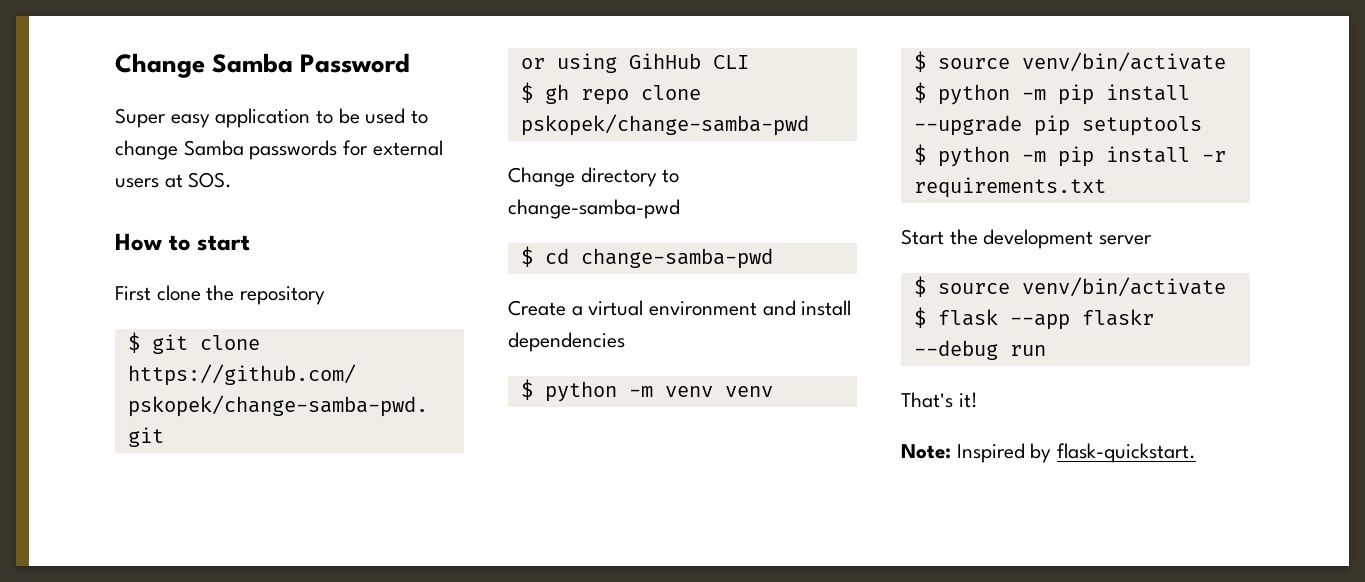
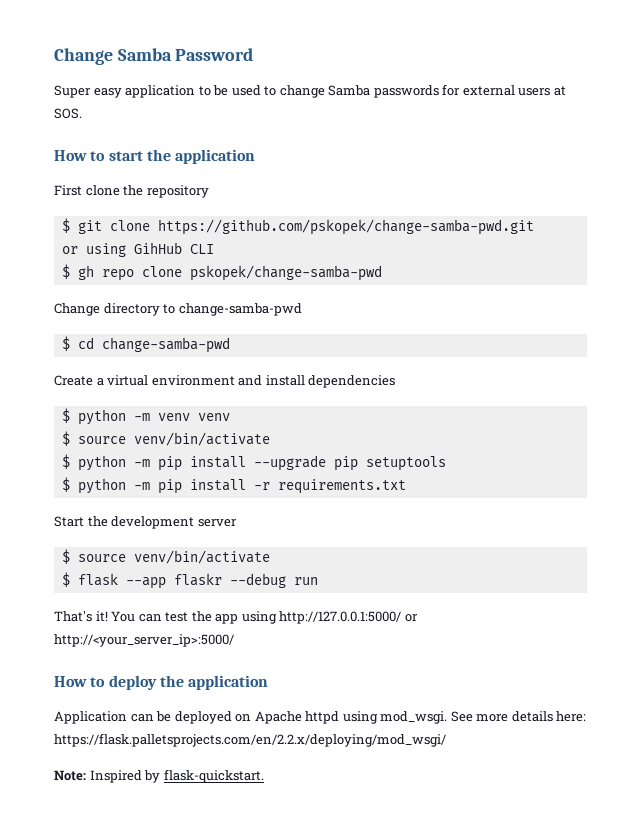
(251, 243) none -> [146,149,256,164] the application
(978, 400) none -> [111,611,418,624] [54,634,234,647] [54,675,269,690] [54,711,587,724] [54,733,446,747] You can test the app using http://127.0.0.1:5000/ or http://<your_server_ip>:5000/ // How to deploy the application // Application can be deployed on Apache httpd using mod_wsgi. See more details here: https://flask.palletsprojects.com/en/2.2.x/deploying/mod_wsgi/

